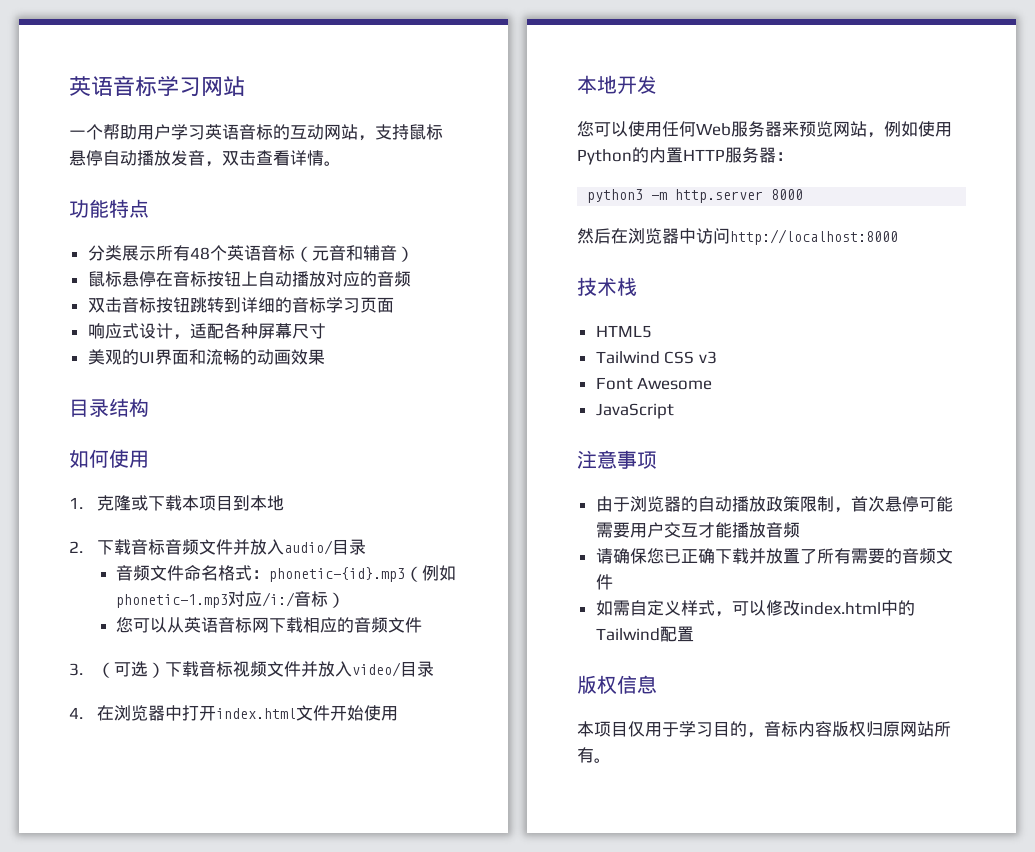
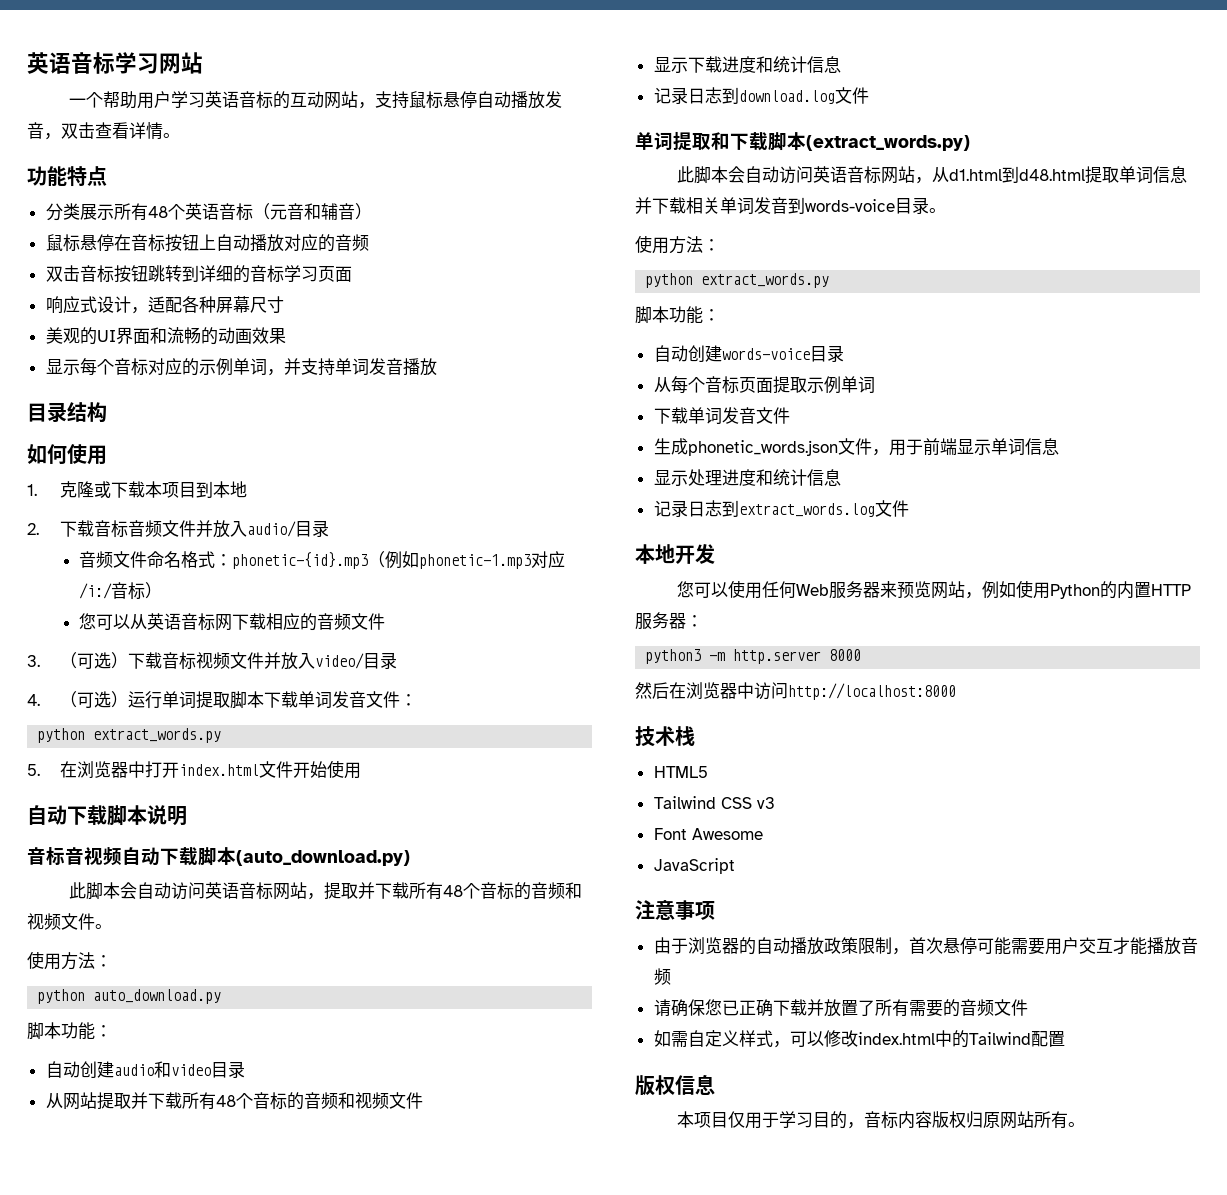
(325, 357) none -> [45,358,437,376] // 显示每个音标对应的示例单词，并支持单词发音播放
(83, 713) none -> [60,691,418,709] [37,728,222,743] [27,764,40,776] （可选）运行单词提取脚本下载单词发音文件： // python extract_words.py // 5.
(399, 713) none -> [27,805,187,826] [27,847,410,866] [69,882,583,900] [27,913,112,930] [27,951,112,970] [37,989,222,1004] [27,1022,112,1040] [45,1061,245,1079] [45,1092,423,1110] [653,56,841,73] [653,87,869,104] [635,131,970,151] [677,166,1188,184] [635,197,946,214] [635,235,720,254] [645,273,830,288] [635,306,720,324] [653,345,844,363] [653,376,875,394] [653,407,790,424] [653,438,1059,456] [653,469,841,486] [653,500,909,517] // 自动下载脚本说明 // 音标音视频自动下载脚本(auto_download.py) // 此脚本会自动访问英语音标网站，提取并下载所有48个音标的音频和视频文件。 // 使用方法： // python auto_download.py // 脚本功能： // 自动创建audio和video目录 // 从网站提取并下载所有48个音标的音频和视频文件 // 显示下载进度和统计信息 // 记录日志到download.log文件 // 单词提取和下载脚本(extract_words.py) // 此脚本会自动访问英语音标网站，从d1.html到d48.html提取单词信息并下载相关单词发音到words-voice目录。 // 使用方法： // python extract_words.py // 脚本功能： // 自动创建words-voice目录 // 从每个音标页面提取示例单词 // 下载单词发音文件 // 生成phonetic_words.json文件，用于前端显示单词信息 // 显示处理进度和统计信息 // 记录日志到extract_words.log文件

